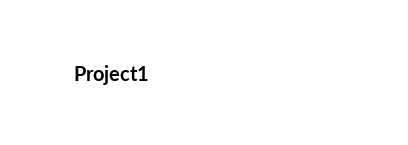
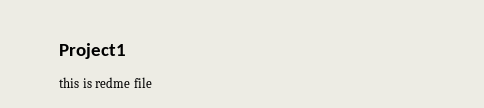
(149, 75) none -> [59,77,152,88] // this is redme file

